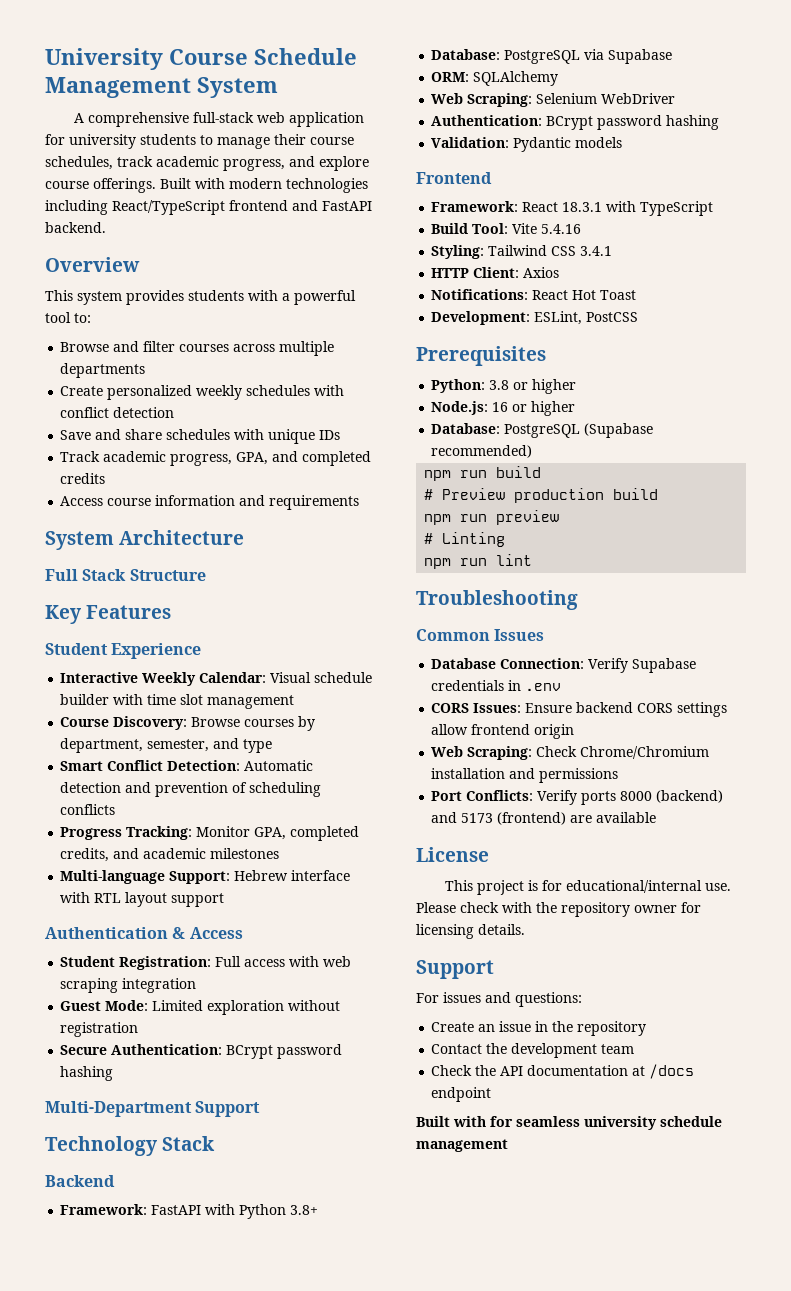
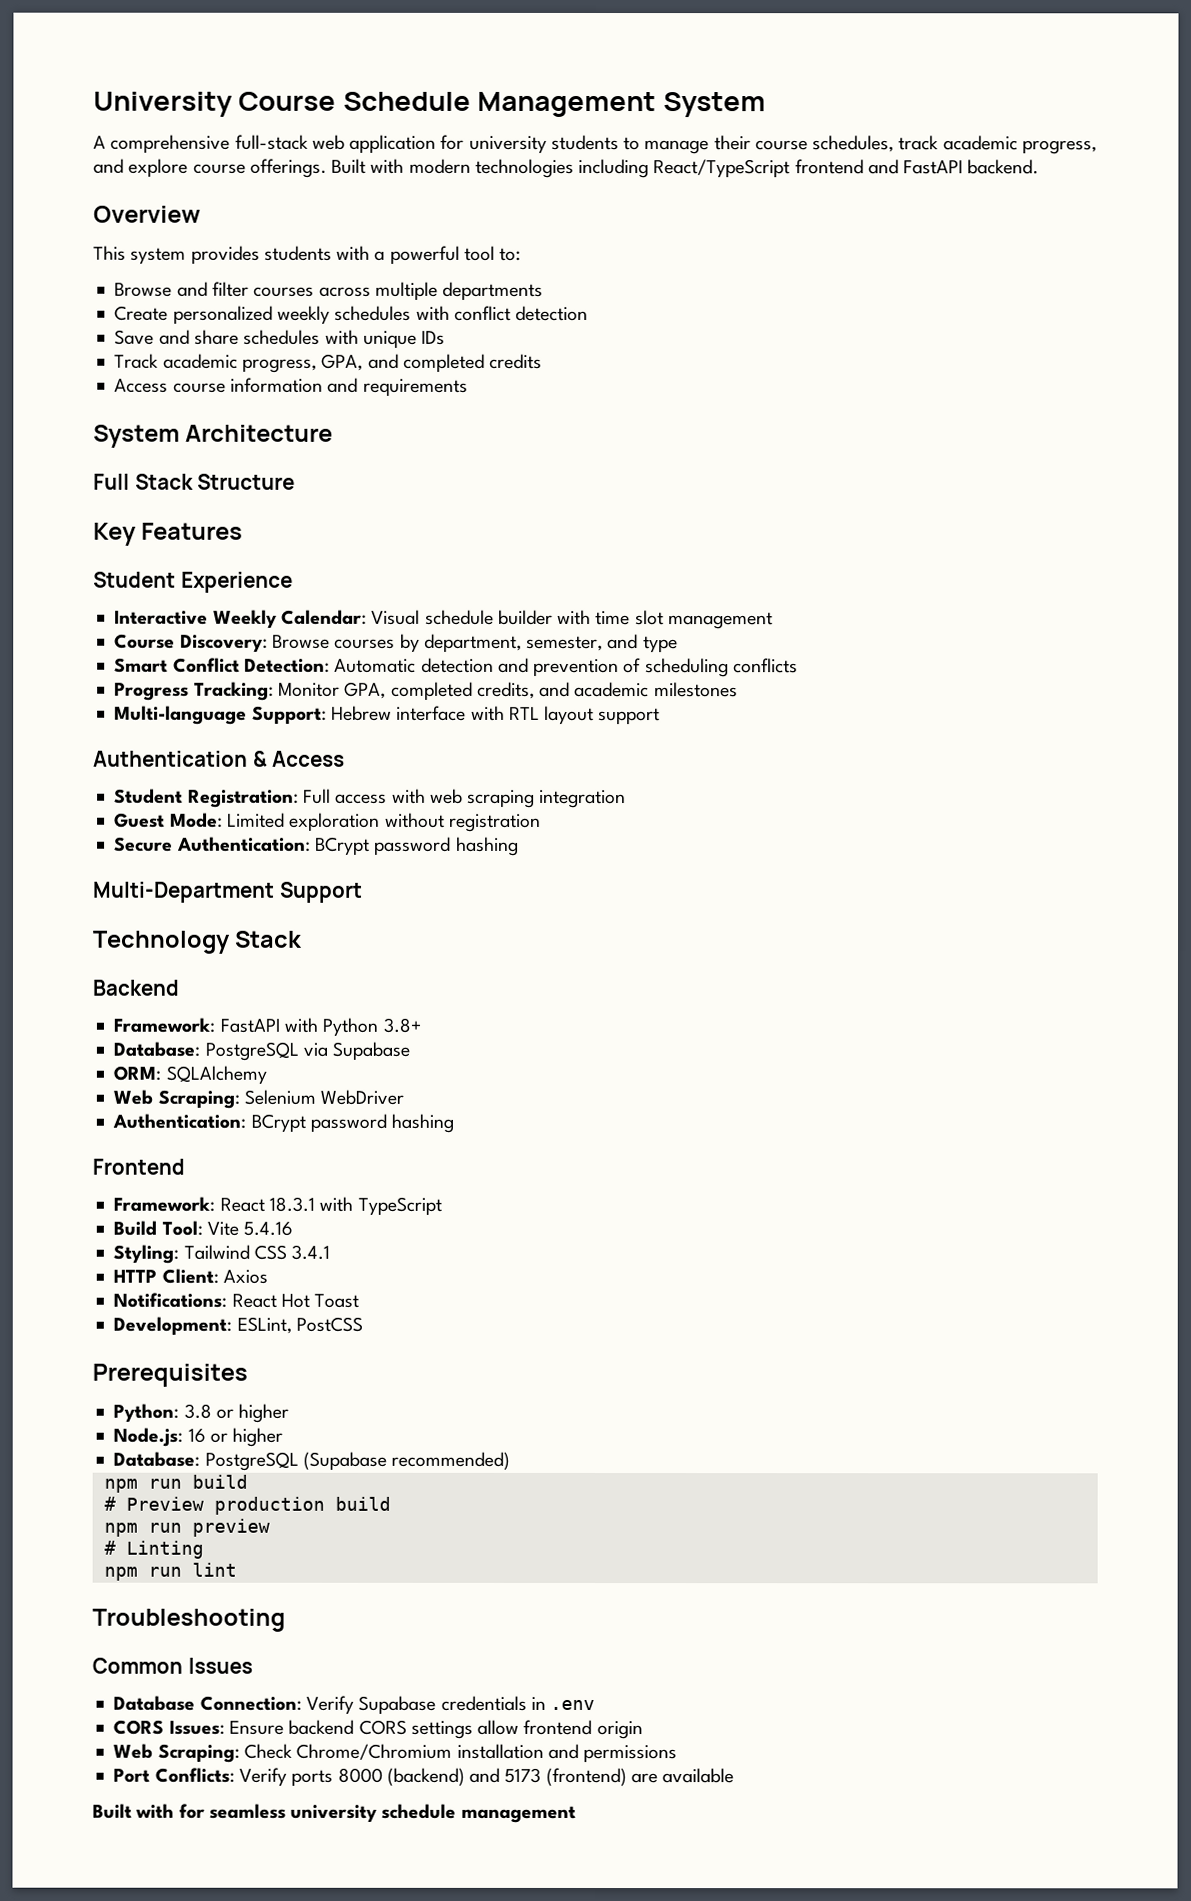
[431,137,623,152] // Validation: Pydantic models -> (455, 1123) none
[416,847,489,862] [444,880,731,895] [416,902,701,917] [416,924,525,939] [416,960,494,979] [416,992,582,1007] [431,1021,647,1036] [431,1043,635,1058] [431,1064,695,1079] [431,1087,492,1102] // License // This project is for educational/internal use. Please check with the repository owner for licensing details. // Support // For issues and questions: // Create an issue in the repository // Contact the development team // Check the API documentation at /docs endpoint -> (735, 1776) none

